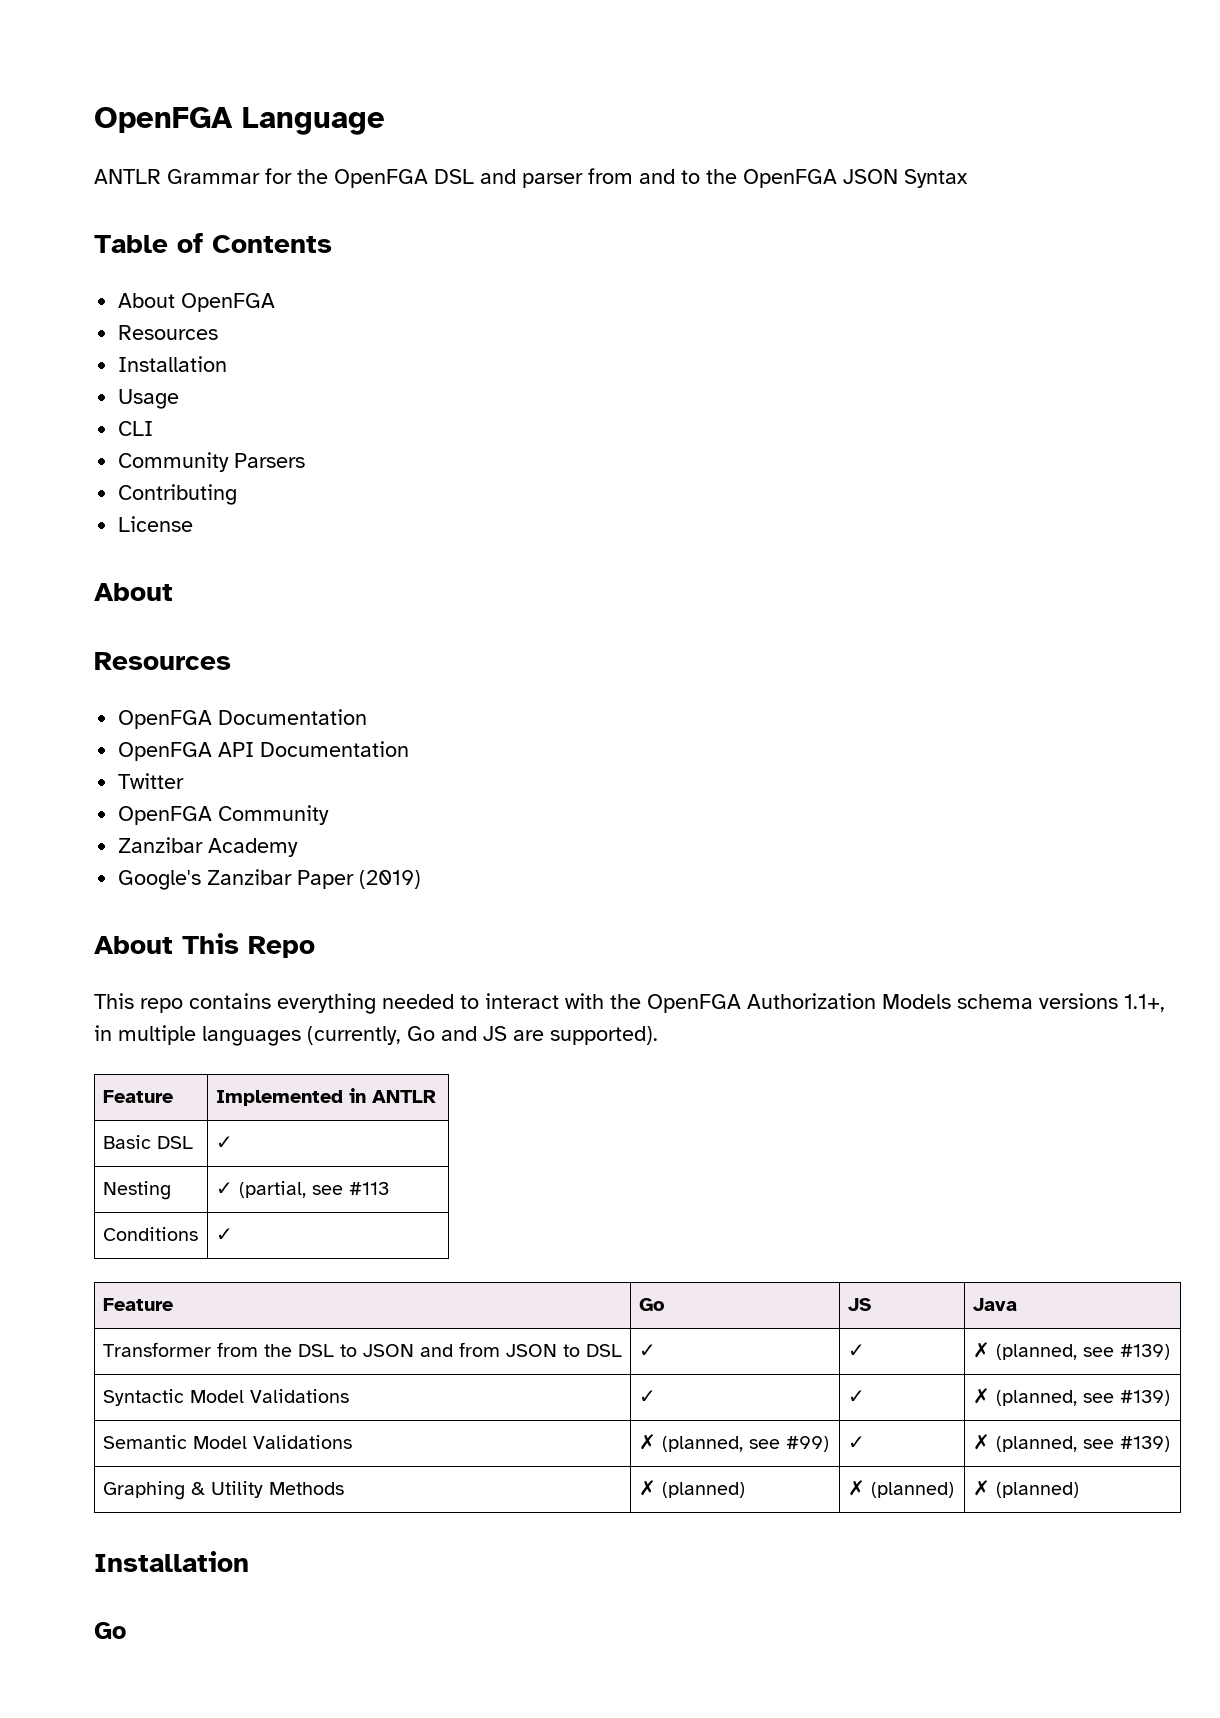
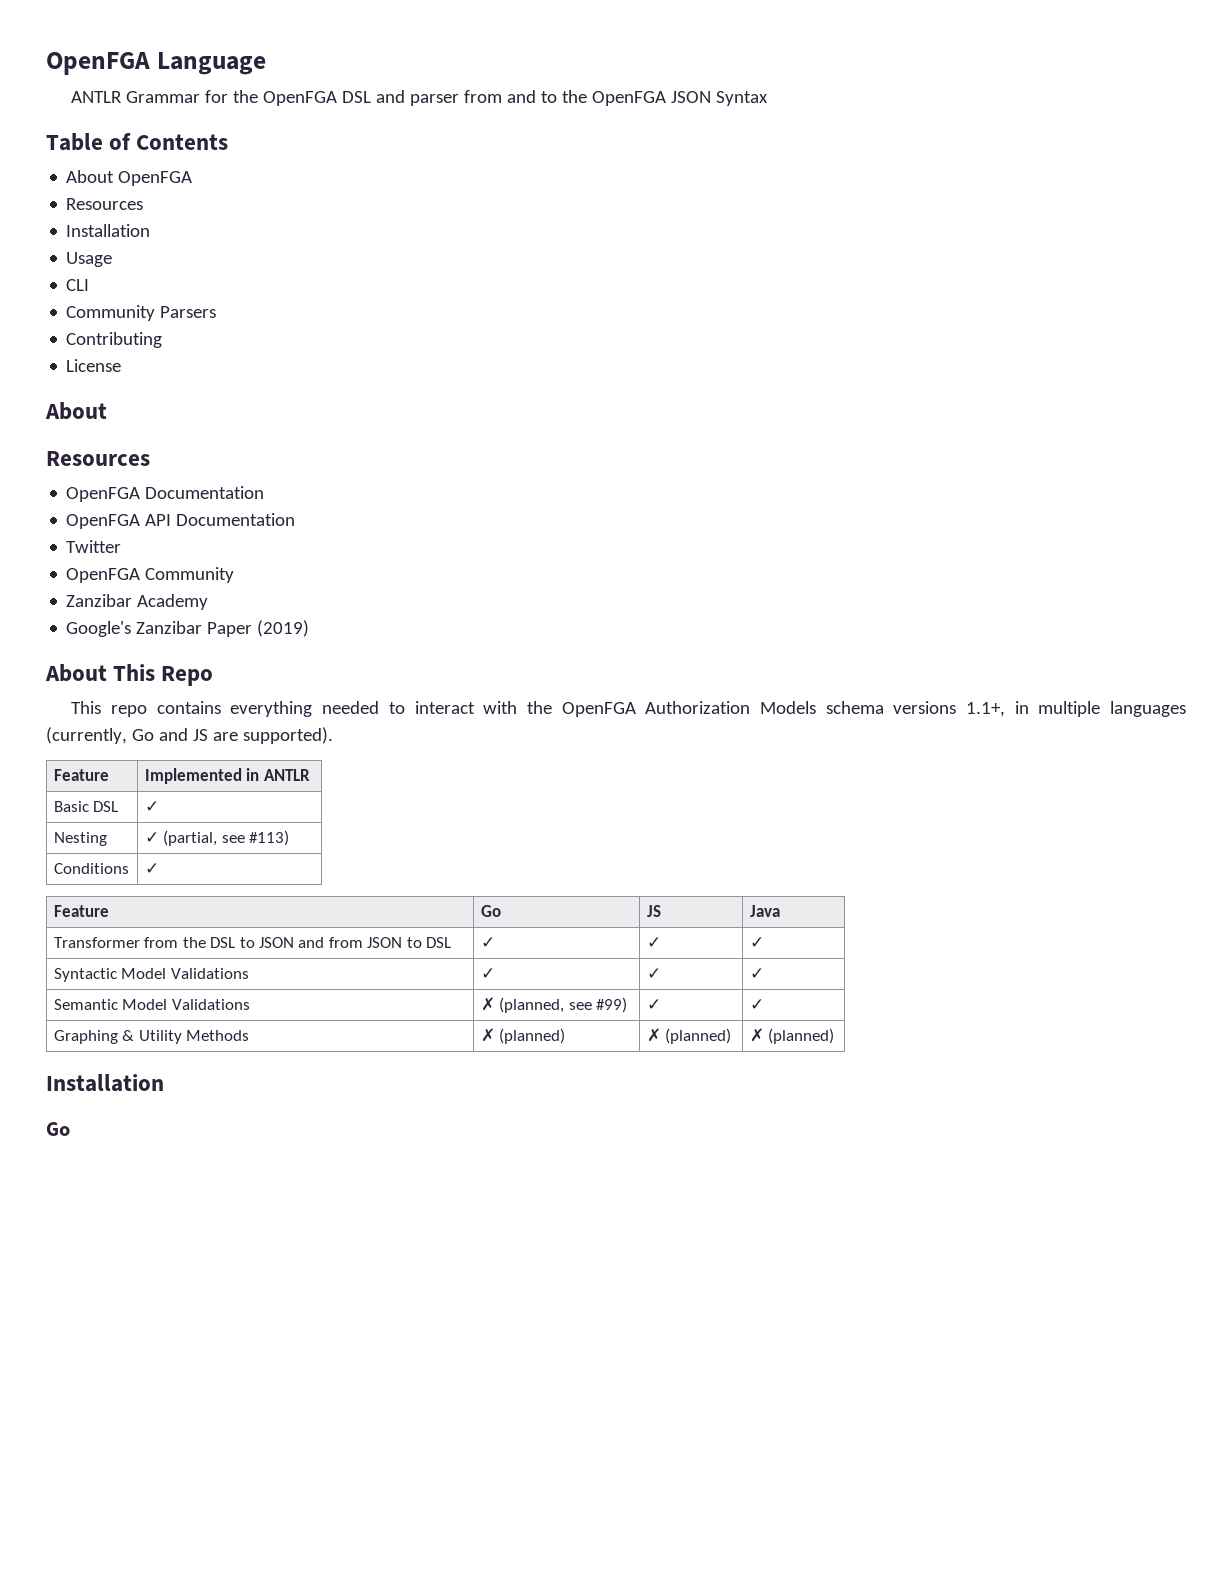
[348,1182,389,1195] #113 -> [249,830,290,846] #113)
[972,1342,1170,1360] ✗ (planned, see #139) -> [749,937,764,948] ✓
[972,1388,1170,1406] ✗ (planned, see #139) -> [749,968,764,979] ✓
[972,1434,1170,1452] ✗ (planned, see #139) -> [749,999,764,1010] ✓

